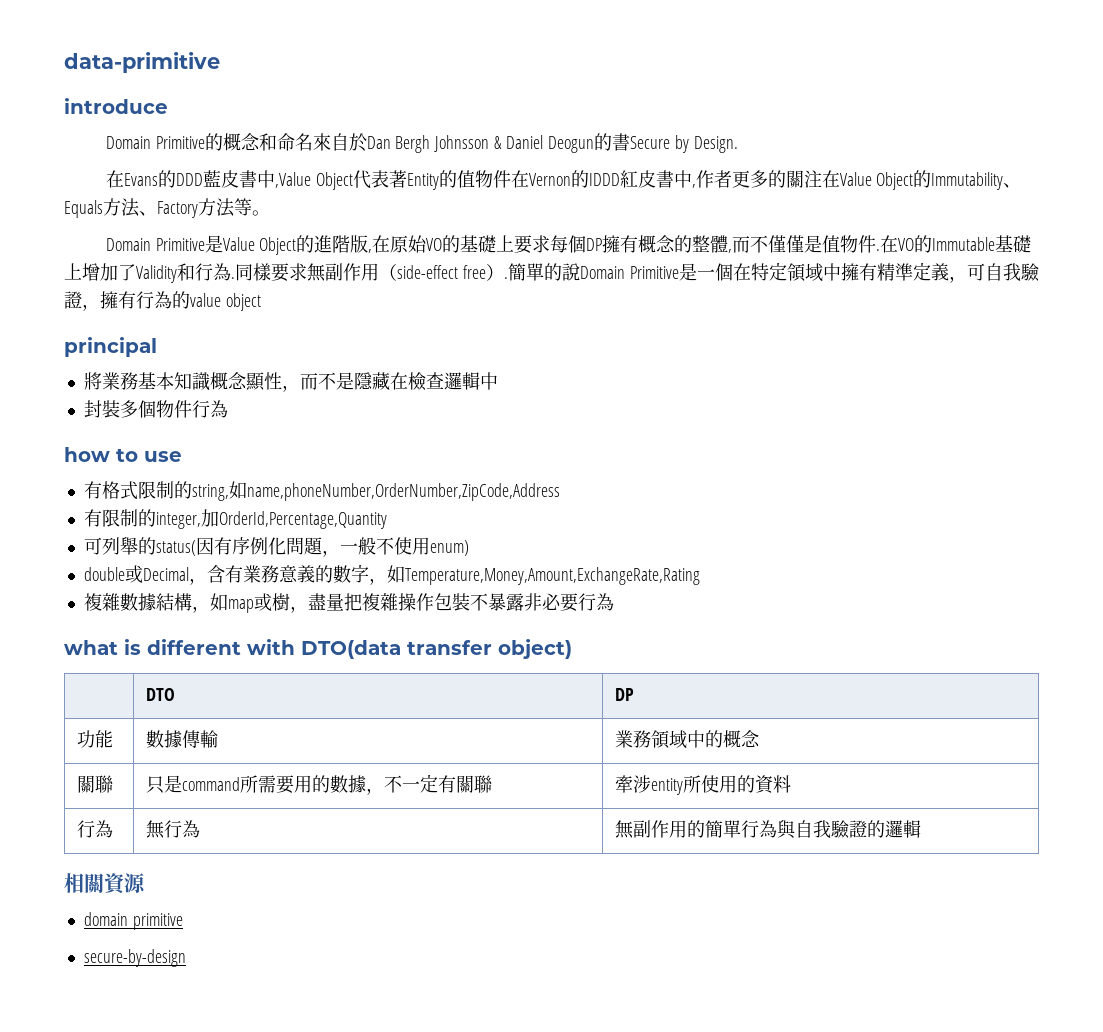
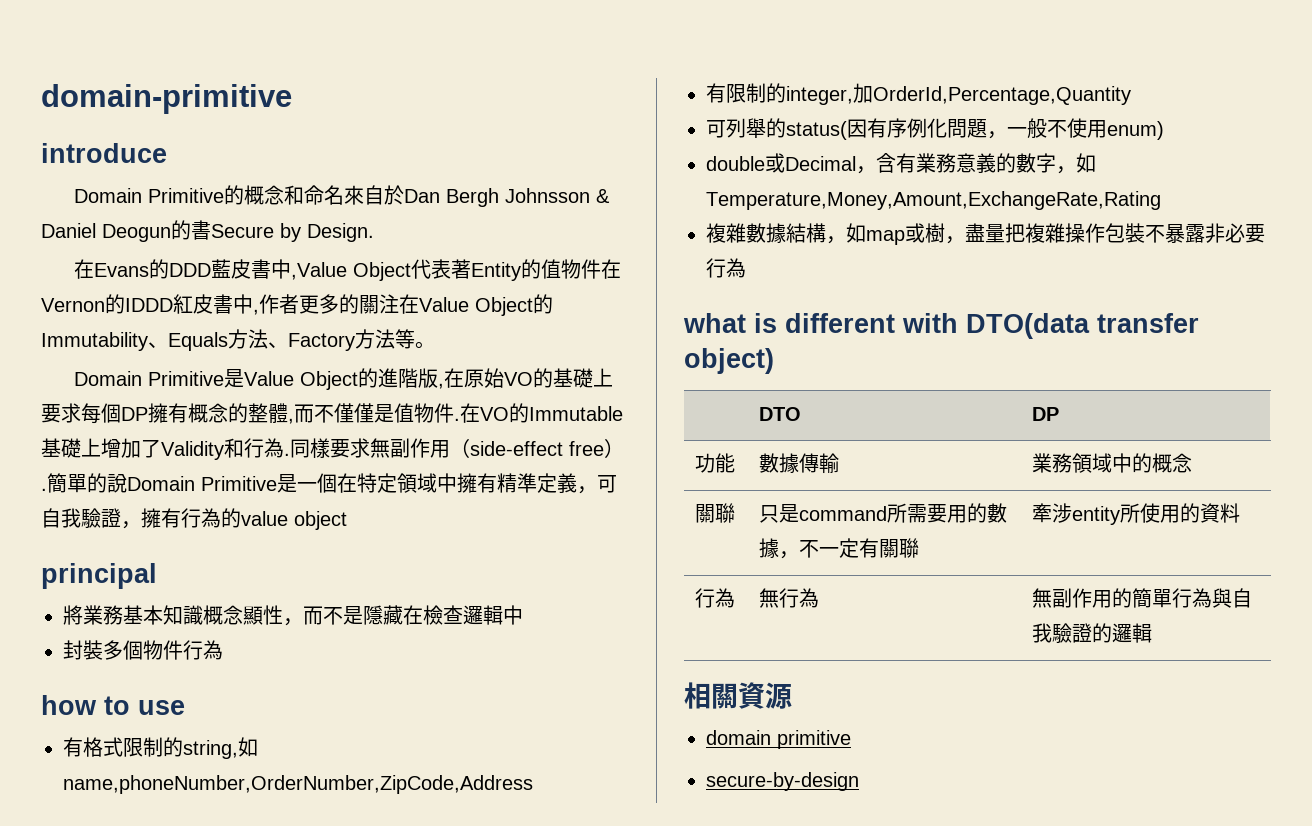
[64,52,220,73] data-primitive -> [41,84,292,114] domain-primitive

